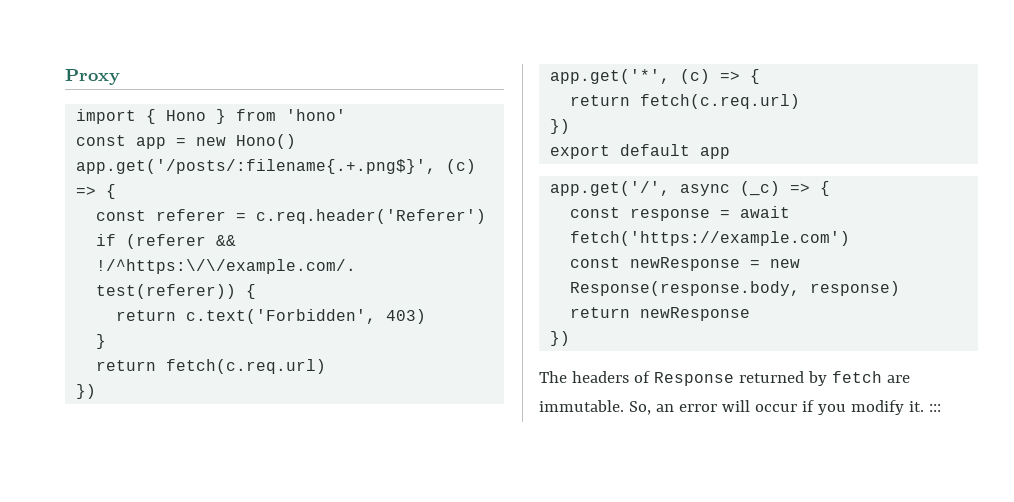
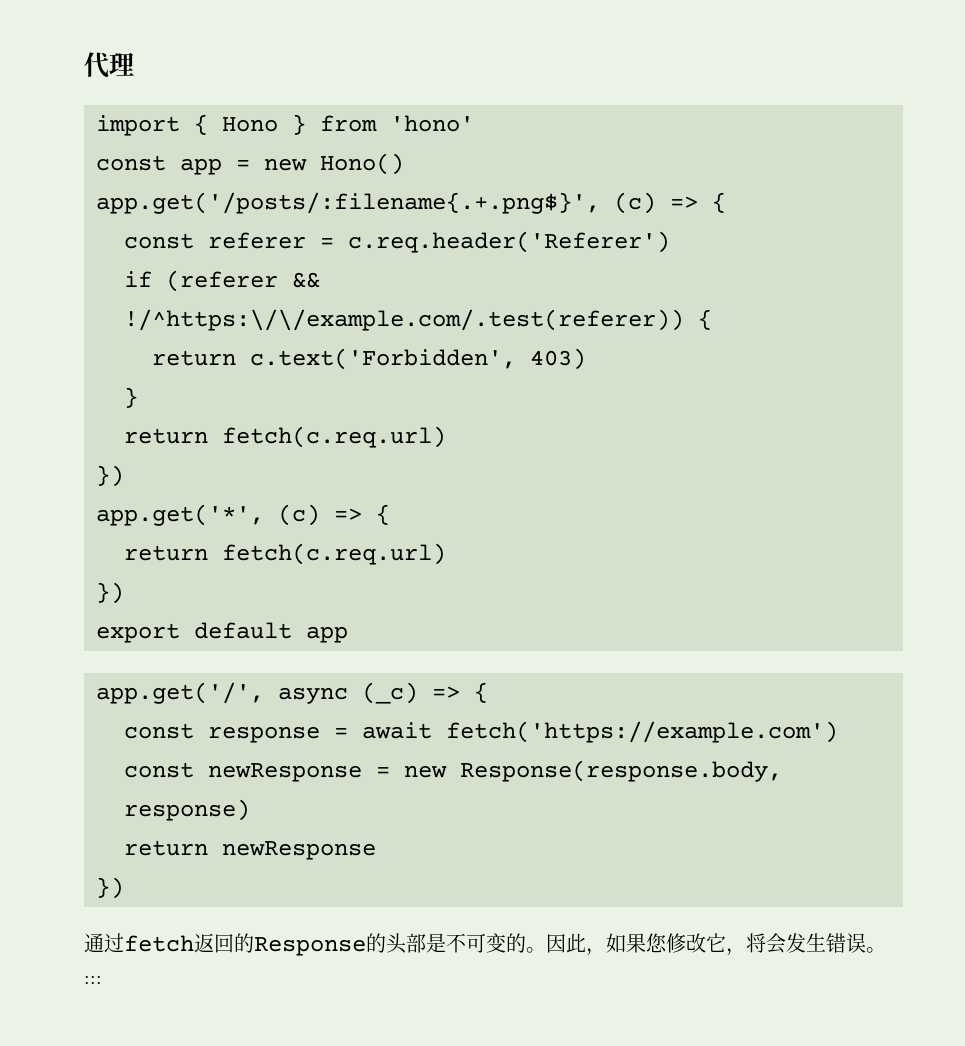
[65,69,120,85] Proxy -> [84,52,134,78] 代理
[539,371,910,386] [539,400,924,415] The headers of Response returned by fetch are immutable. So, an error will occur if you modify it. -> [84,933,886,956] 通过fetch返回的Response的头部是不可变的。因此，如果您修改它，将会发生错误。

